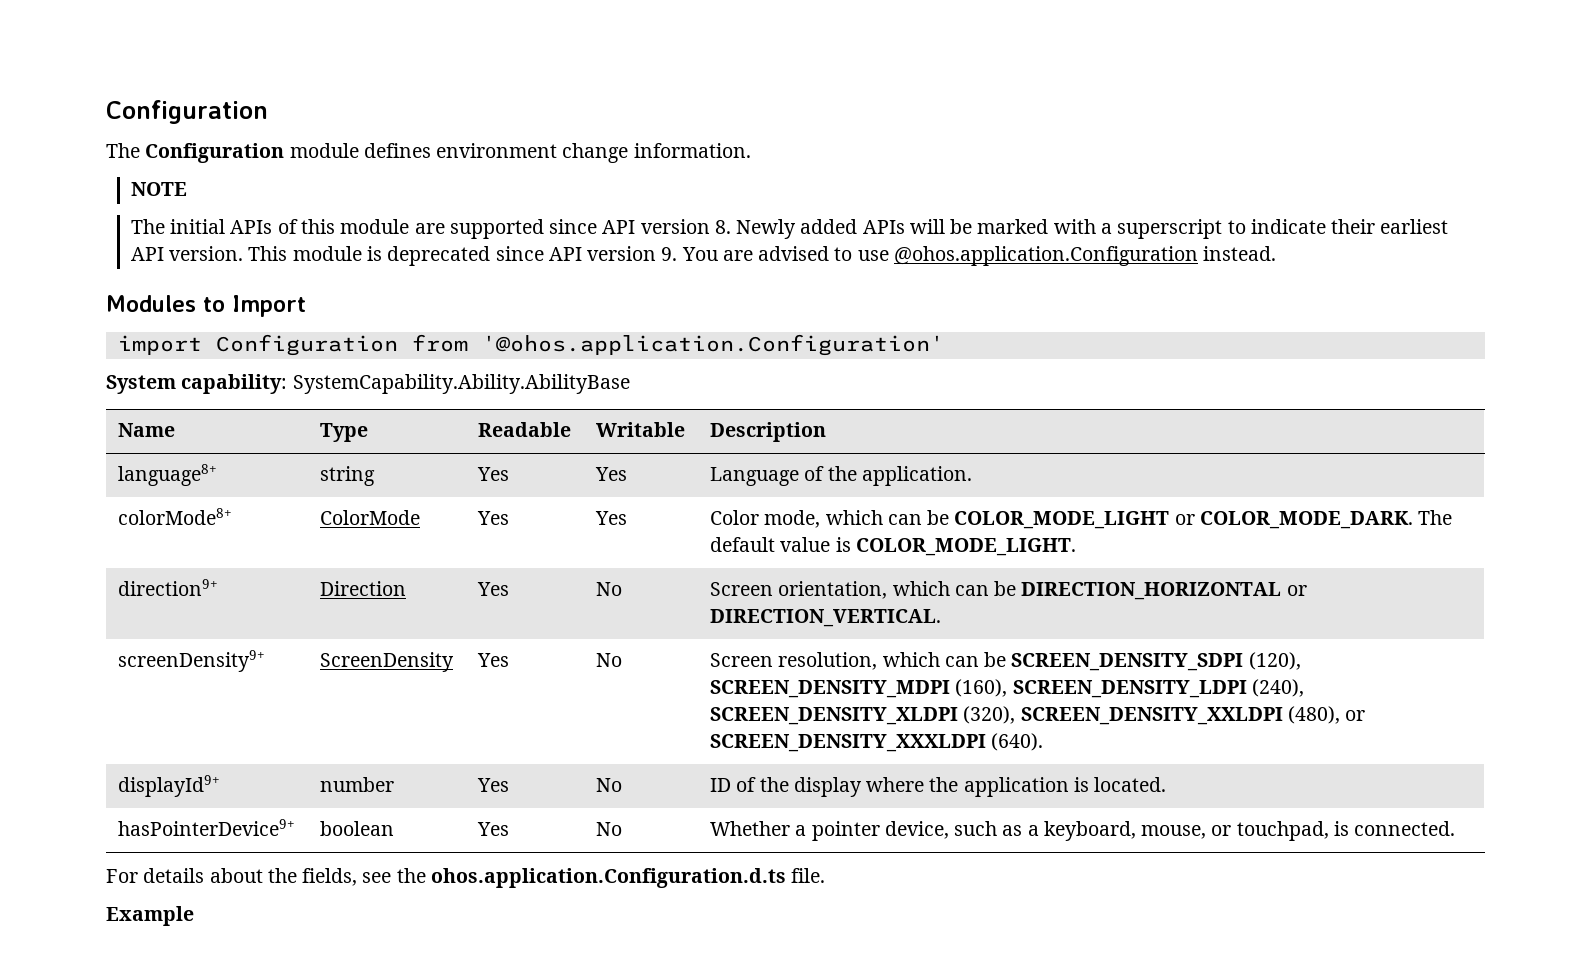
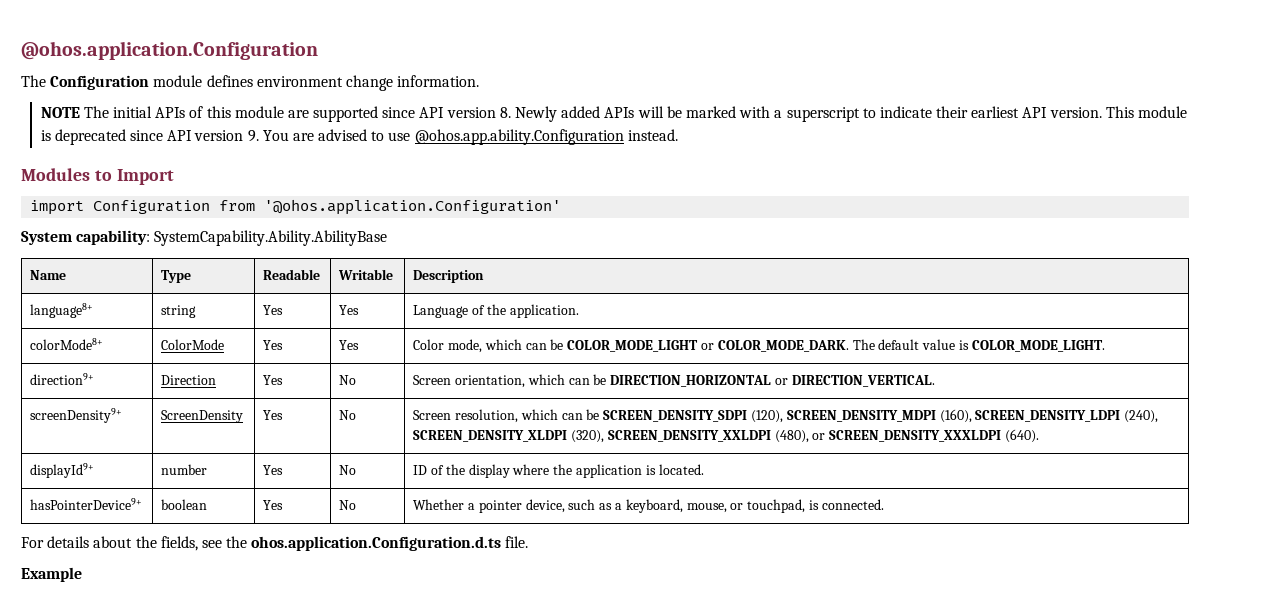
[106,100,268,124] Configuration -> [21,41,318,60] @ohos.application.Configuration
(187, 189) // -> (80, 112) none
[893,246,1198,266] @ohos.application.Configuration -> [414,129,624,145] @ohos.app.ability.Configuration

